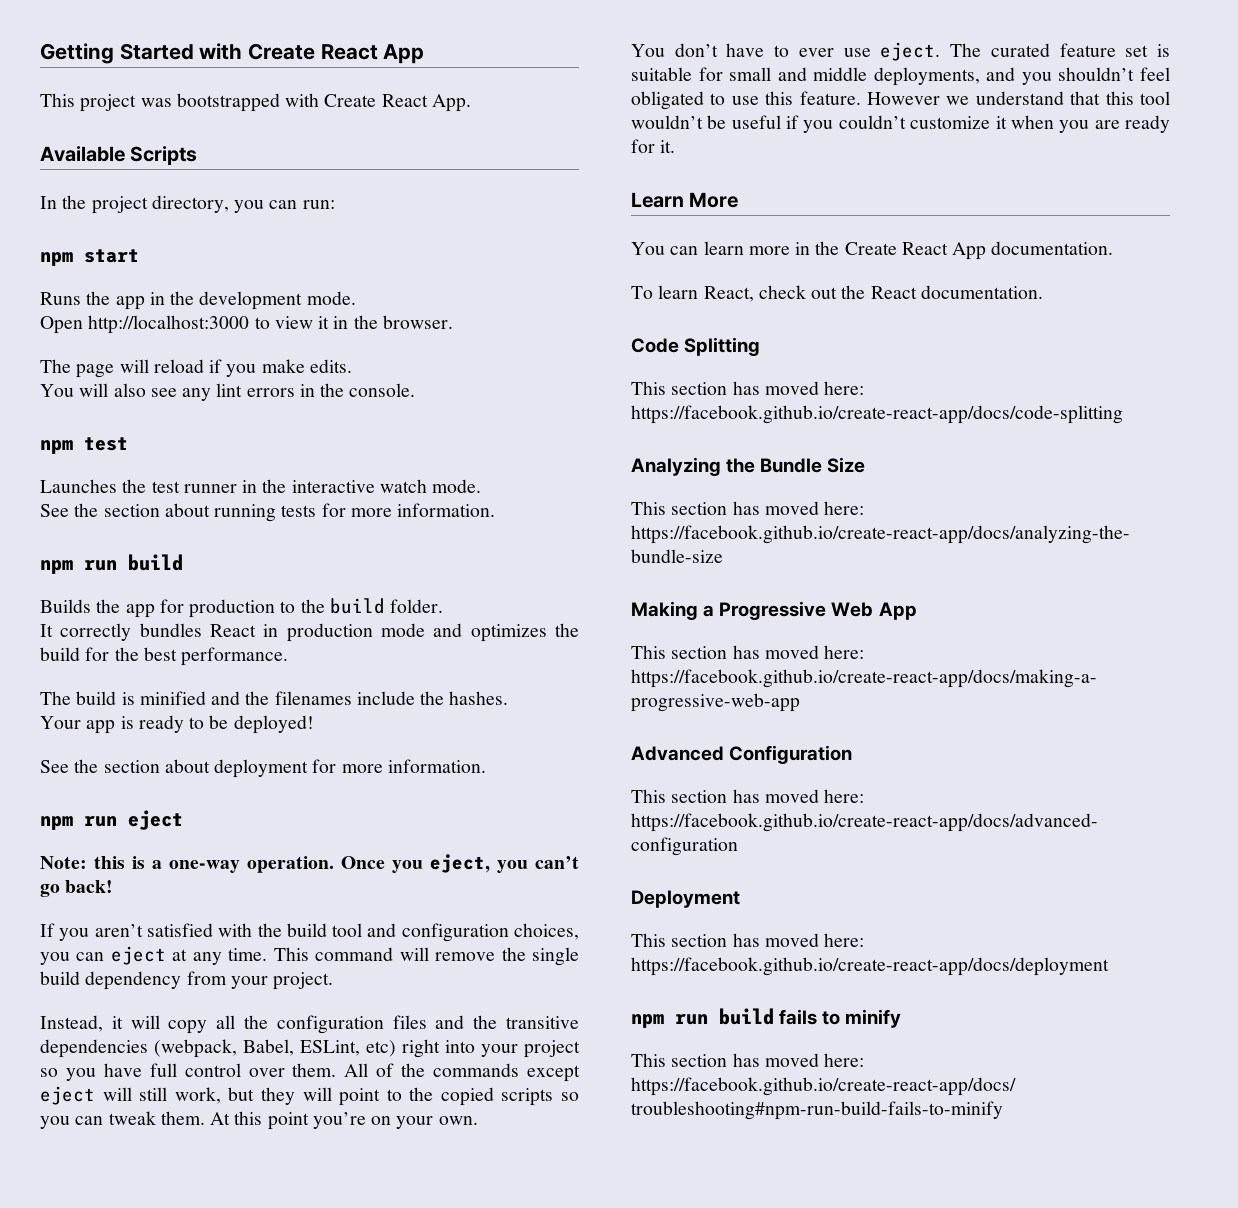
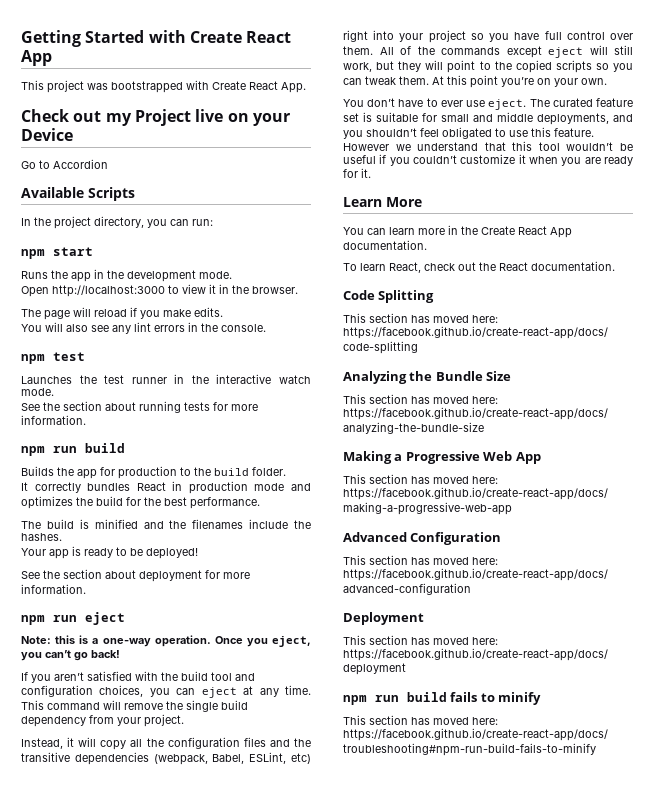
(471, 103) none -> [21,109,290,126] [21,128,73,141] [21,159,108,169] // Check out my Project live on your Device // Go to Accordion

